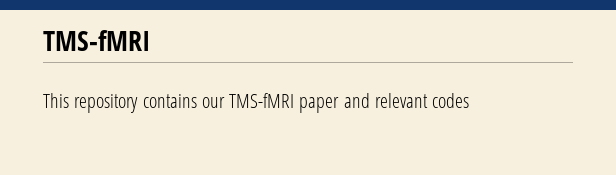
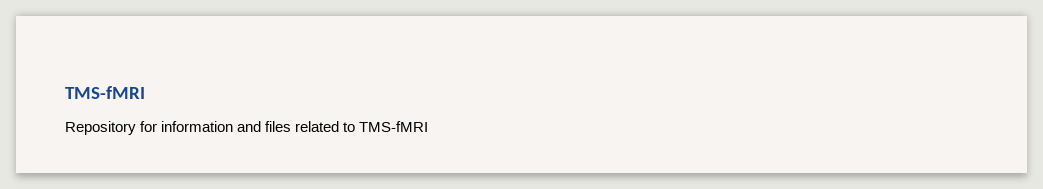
[43,93,470,113] This repository contains our TMS-fMRI paper and relevant codes -> [65,121,429,135] Repository for information and files related to TMS-fMRI

